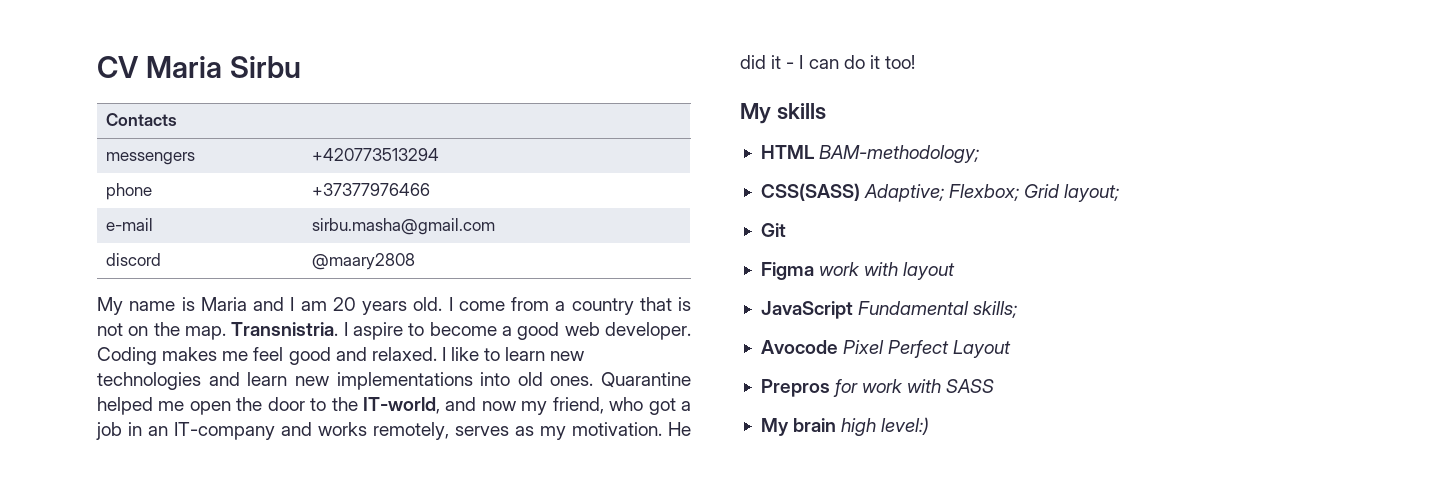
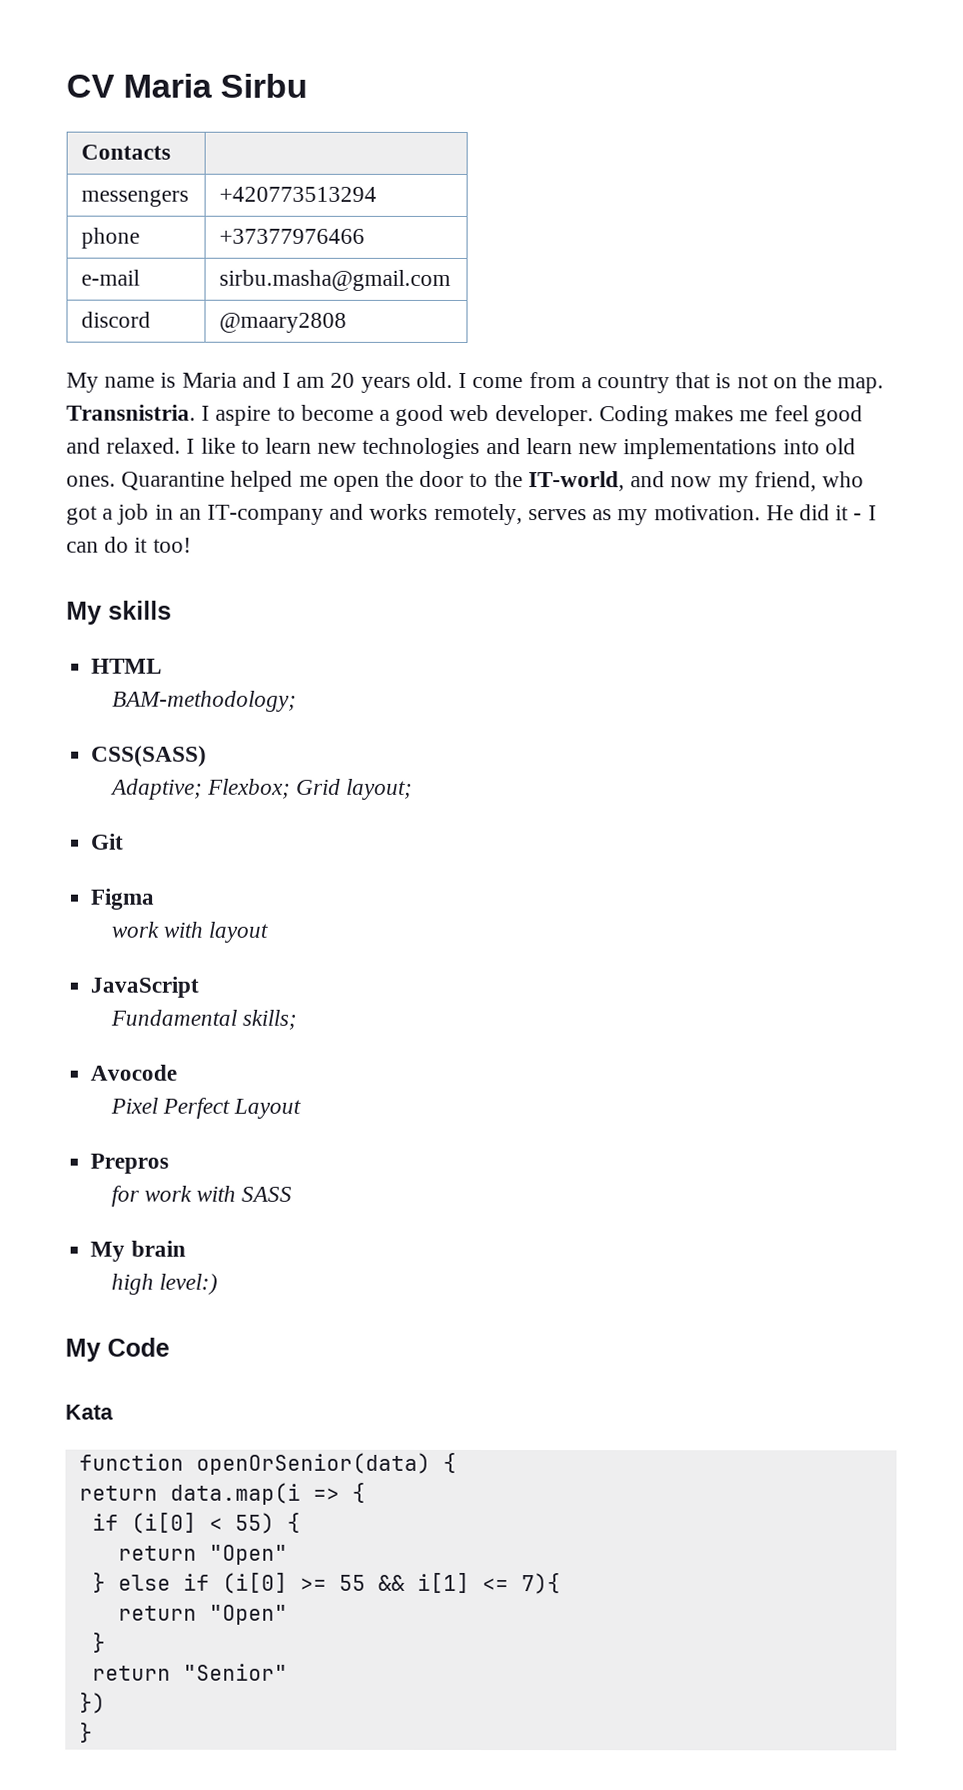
(814, 152) none -> (163, 666) //
(860, 192) none -> (208, 756) //
(814, 271) none -> (156, 899) //
(853, 310) none -> (200, 987) //
(838, 347) none -> (178, 1072) //
(830, 388) none -> (170, 1163) //
(837, 425) none -> (186, 1248) //
(930, 426) none -> [65,1337,170,1362] [65,1404,114,1420] [78,1452,457,1475] [78,1482,366,1505] [91,1512,301,1534] [117,1544,288,1565] [91,1572,561,1595] [117,1604,288,1625] [91,1632,106,1653] [91,1663,288,1681] [78,1692,106,1714] [78,1722,93,1743] // My Code // Kata // function openOrSenior(data) { // return data.map(i => { // if (i[0] < 55) { // return "Open" // } else if (i[0] >= 55 && i[1] <= 7){ // return "Open" // } // return "Senior" // }) // }

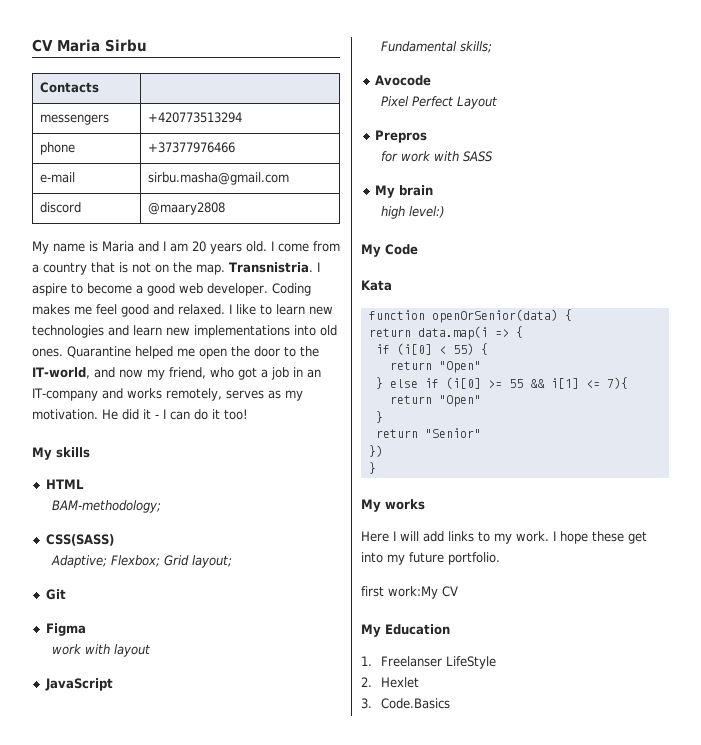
(93, 1732) none -> [361,499,425,512] [361,531,647,544] [361,552,500,565] [361,586,458,599] [361,624,450,637] [361,656,496,669] [361,677,419,688] [361,698,450,709] // My works // Here I will add links to my work. I hope these get into my future portfolio. // first work:My CV // My Education // 1. Freelanser LifeStyle // 2. Hexlet // 3. Code.Basics

